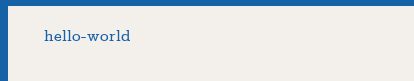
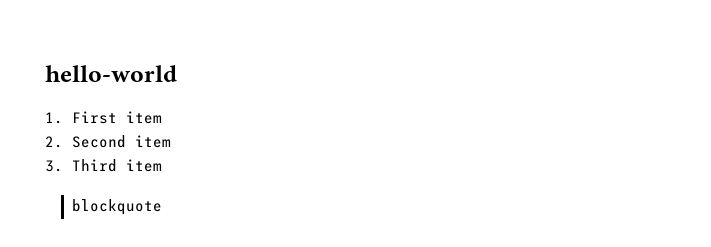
(131, 35) none -> [45,111,162,124] [45,135,171,148] [45,159,162,172] [71,199,162,215] // 1. First item // 2. Second item // 3. Third item // blockquote

